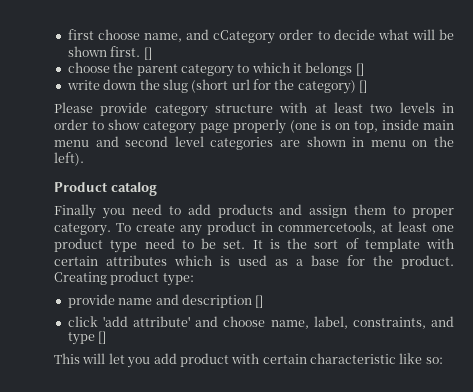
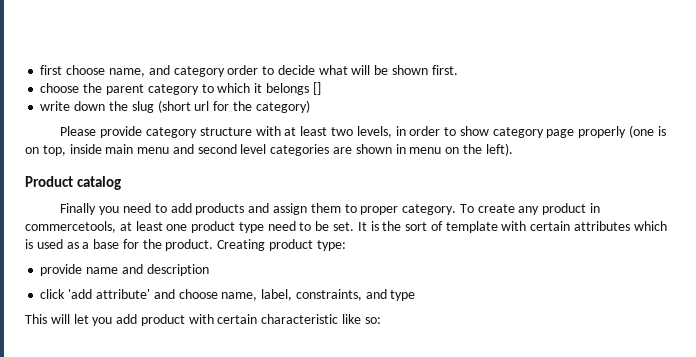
[213,30,276,44] cCategory -> [173,66,225,77] category
[143,47,152,60] [] -> (458, 70) none
[359,80,368,93] [] -> (310, 106) none
[399,102,435,113] levels -> [356,126,392,138] levels,
[255,295,264,308] [] -> (209, 270) none
[98,331,107,344] [] -> (416, 295) none

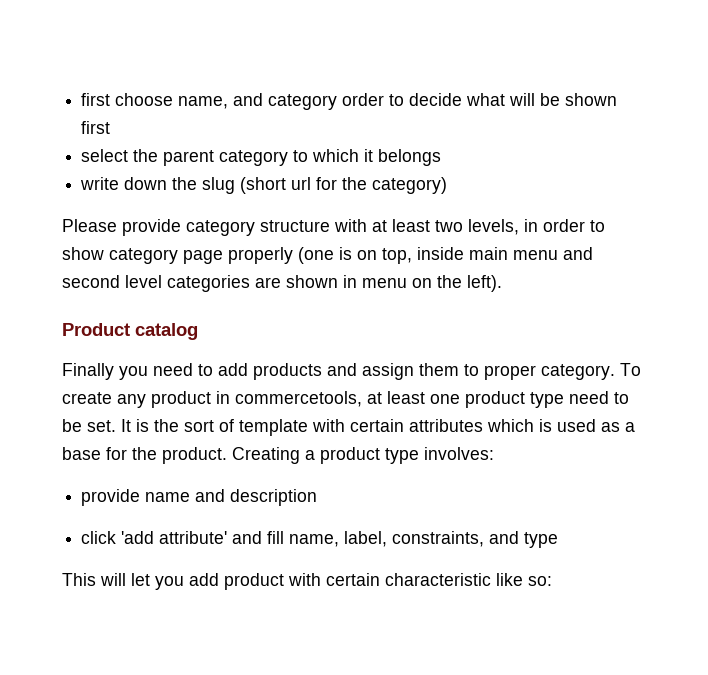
[431,65,458,75] [40,83,80,93] first. // choose -> [81,121,111,134] [81,149,129,162] first // select
[312,82,321,95] [] -> (442, 157) none
[269,239,346,251] product type: -> [305,447,494,464] a product type involves:
[178,289,218,299] choose -> [267,531,285,544] fill

